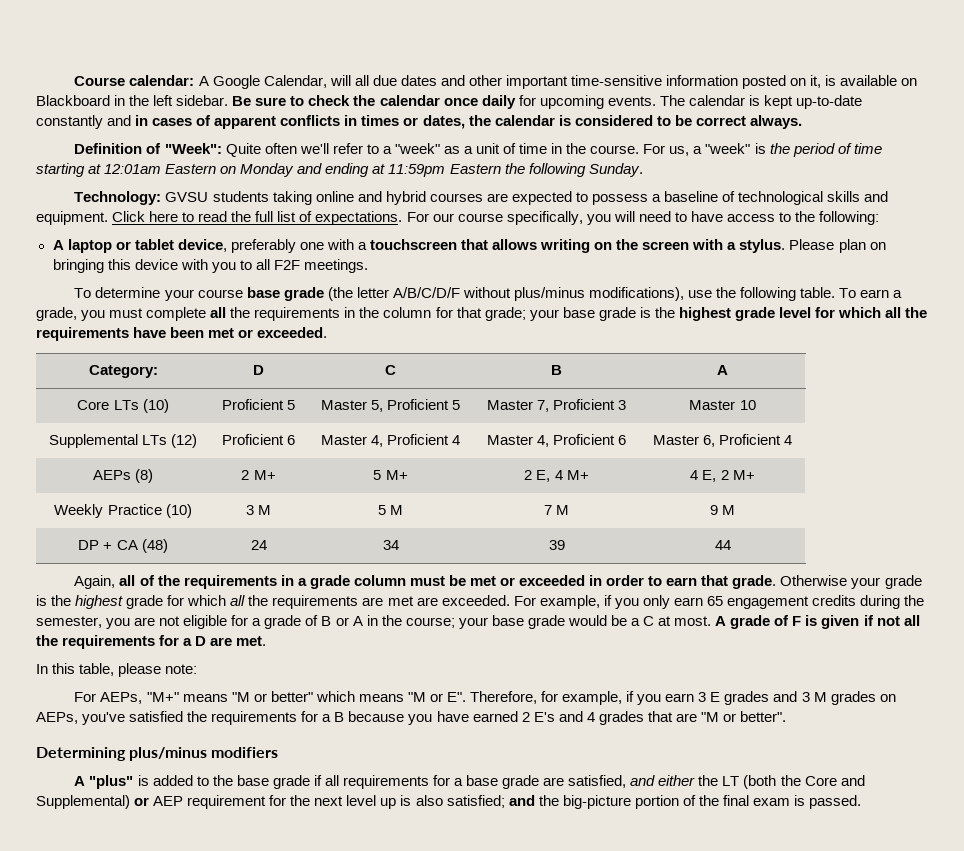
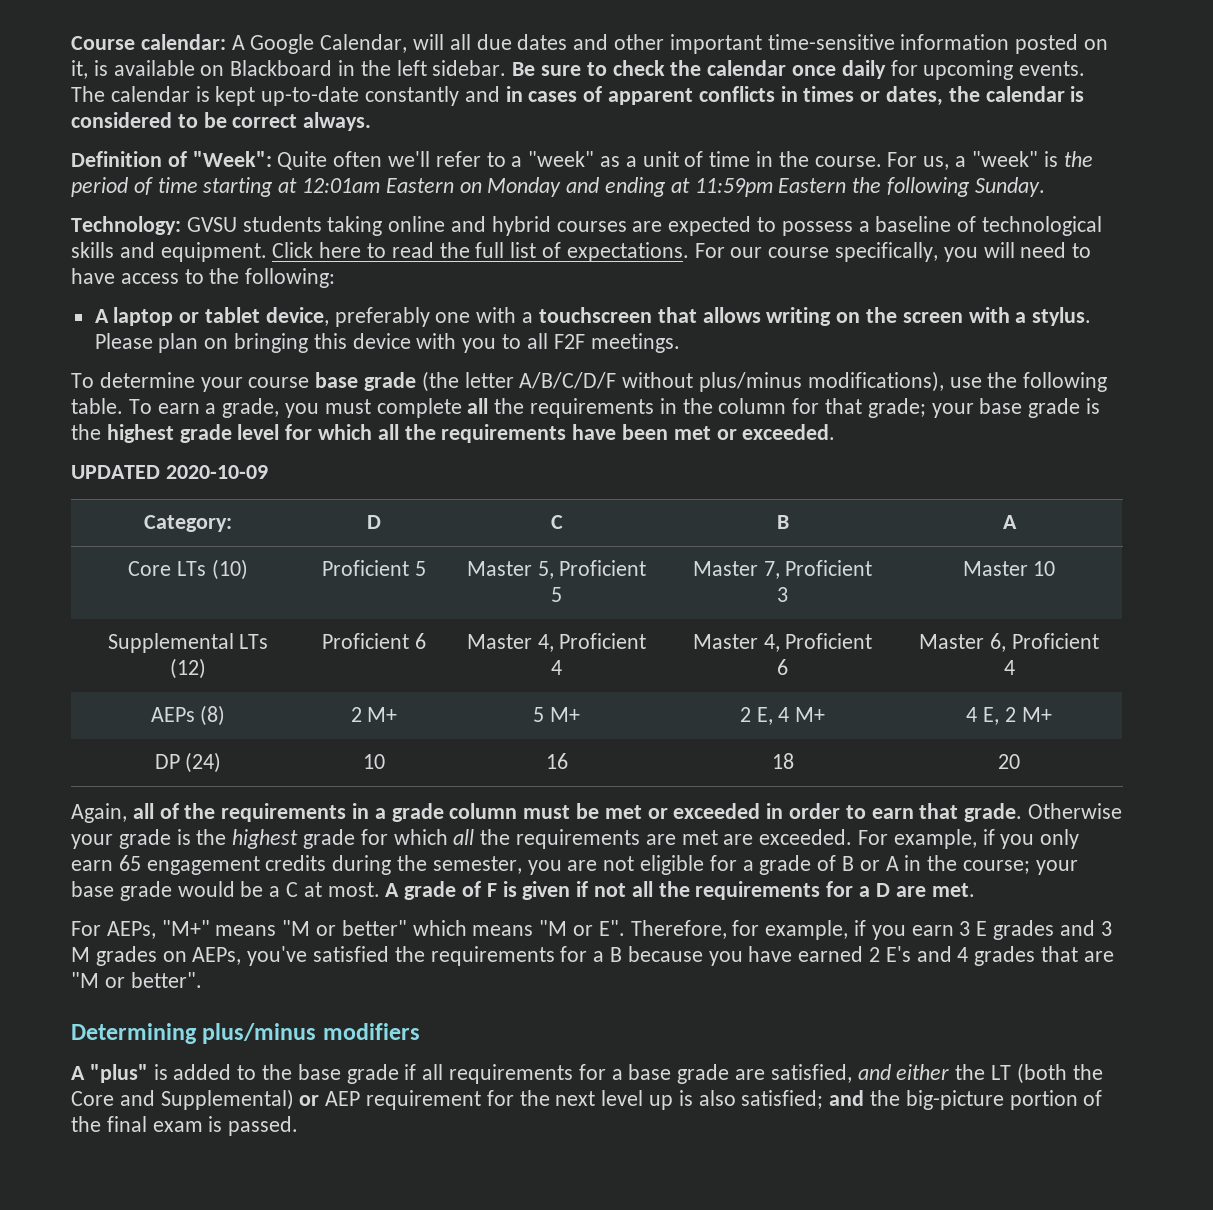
(328, 332) none -> [71,465,268,479] // UPDATED 2020-10-09
[54,504,192,518] [245,505,272,515] [377,505,404,515] [543,505,570,515] [709,505,736,515] [78,539,168,553] [250,540,267,550] [382,540,399,550] [548,540,565,550] [714,540,731,550] Weekly Practice (10) | 3 M | 5 M | 7 M | 9 M // DP + CA (48) | 24 | 34 | 39 | 44 -> [154,752,222,773] [363,754,385,769] [545,753,568,769] [771,753,794,769] [998,754,1020,769] DP (24) | 10 | 16 | 18 | 20
[36,663,198,677] // In this table, please note: -> (975, 890) none

